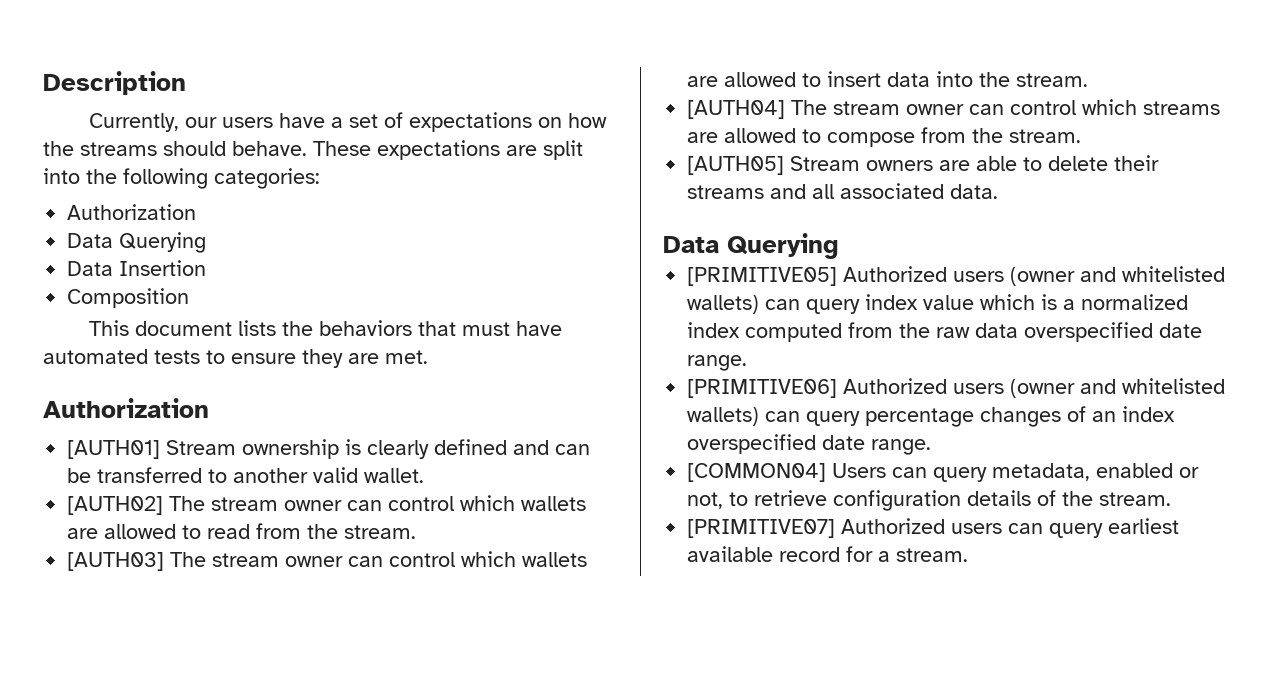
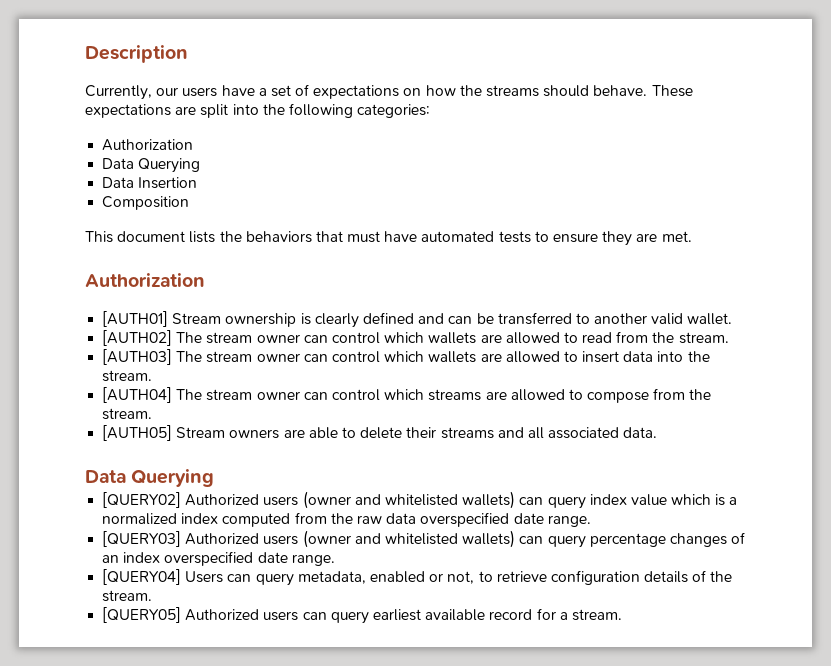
[687,267,838,286] [PRIMITIVE05] -> [102,492,182,508] [QUERY02]
[687,379,838,398] [PRIMITIVE06] -> [102,531,182,547] [QUERY03]
[687,463,827,482] [COMMON04] -> [102,569,182,585] [QUERY04]
[687,519,836,538] [PRIMITIVE07] -> [102,607,182,623] [QUERY05]

